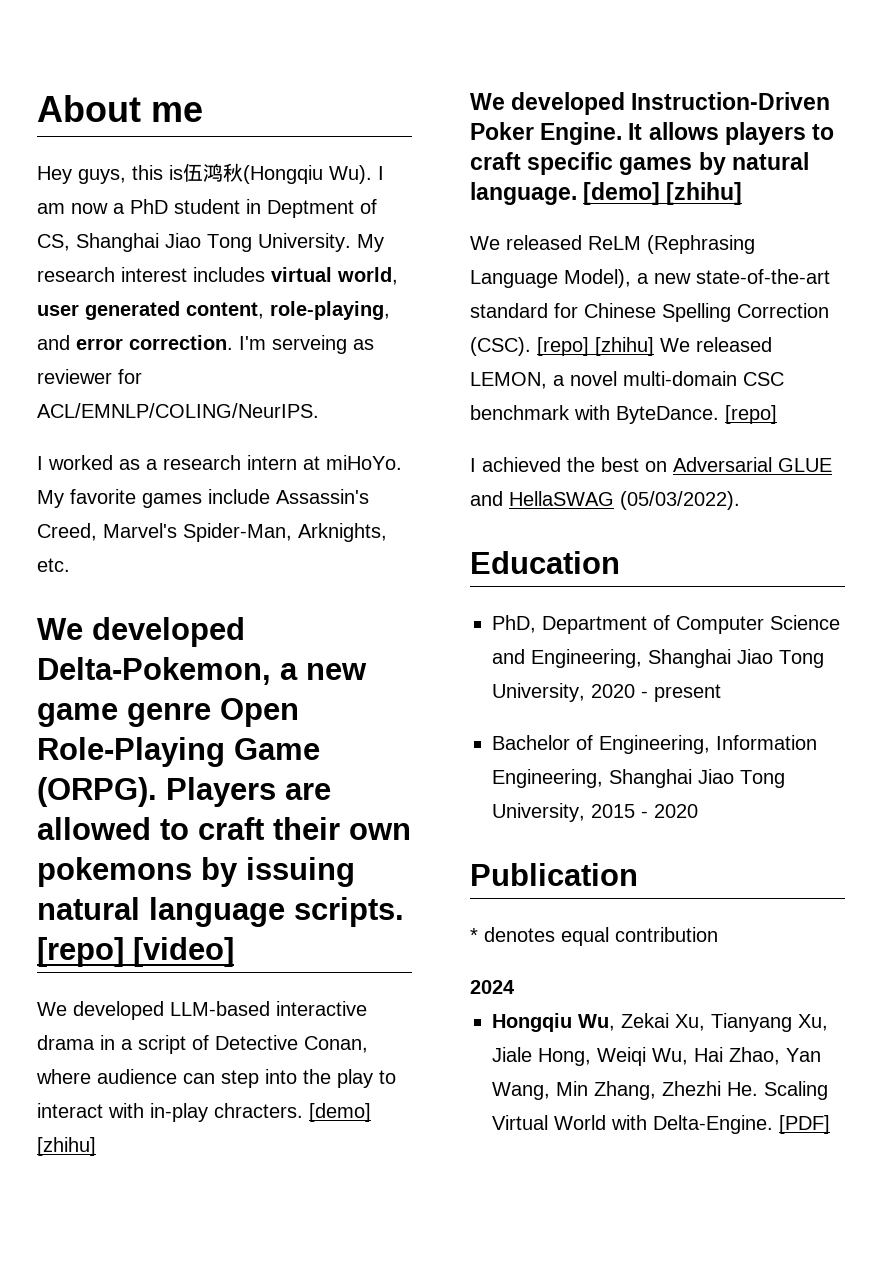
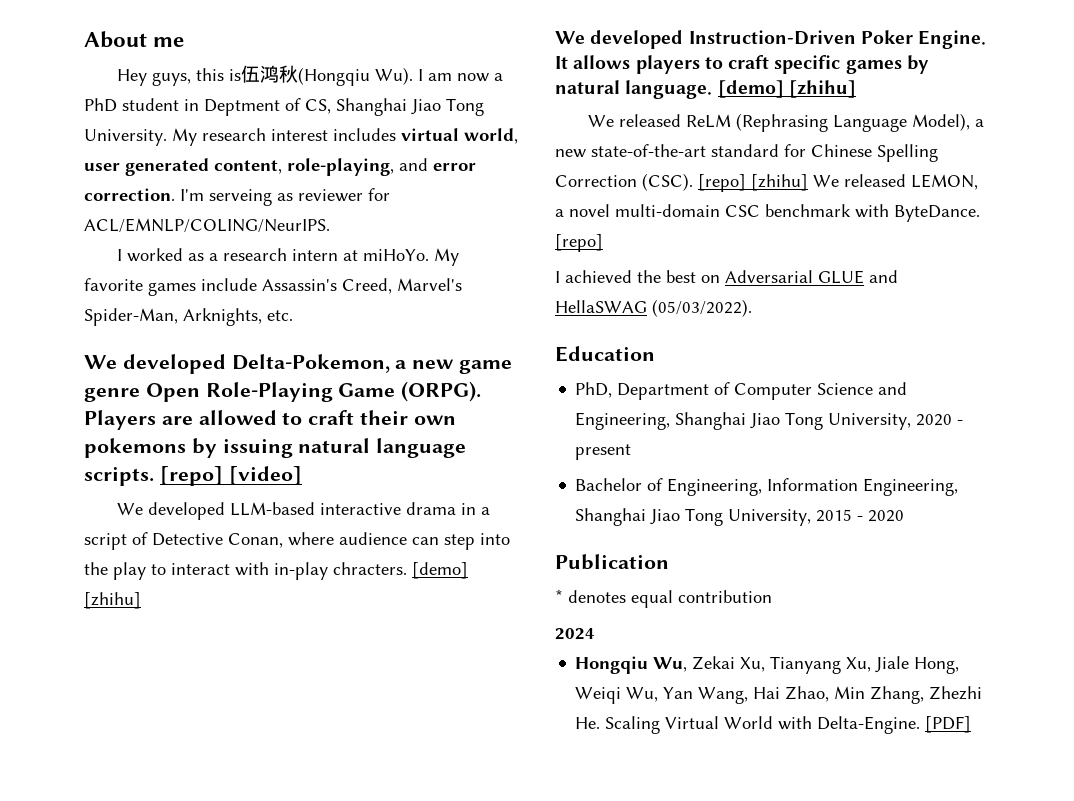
[694,1047,821,1065] [492,1082,550,1100] Hai Zhao, Yan Wang, -> [663,686,830,704] Yan Wang, Hai Zhao,

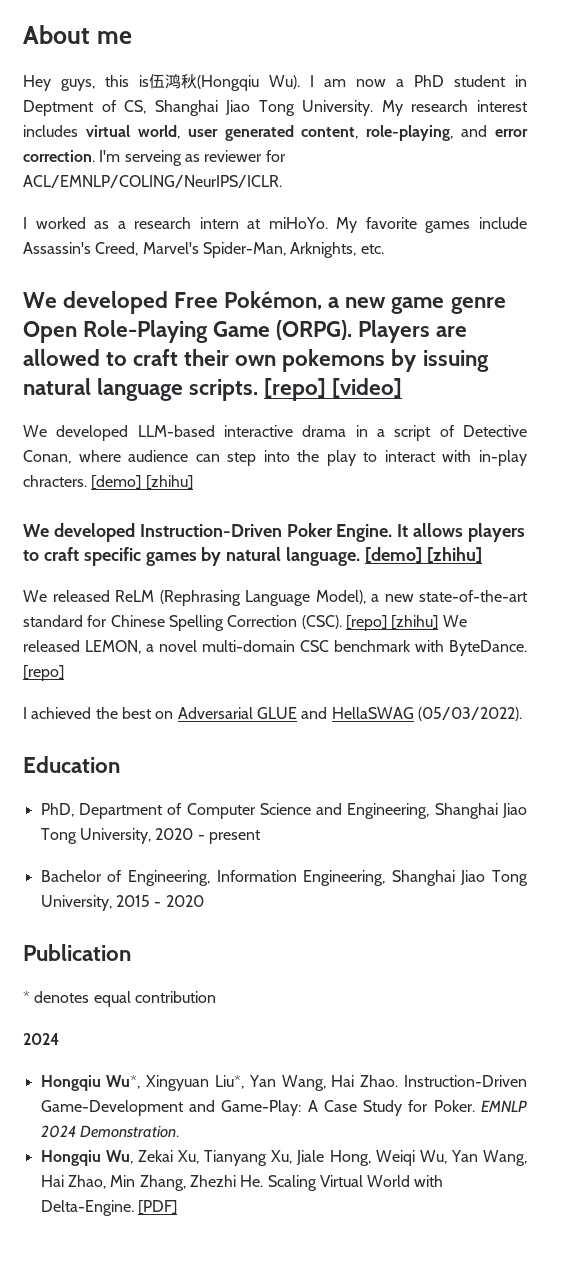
[84,218,330,233] ACL/EMNLP/COLING/NeurIPS. -> [23,175,282,188] ACL/EMNLP/COLING/NeurIPS/ICLR.
[231,354,390,373] Delta-Pokemon, -> [174,291,323,310] Free Pokémon,
(595, 634) none -> [40,1075,527,1091] [40,1100,527,1116] [40,1125,179,1138] // Hongqiu Wu*, Xingyuan Liu*, Yan Wang, Hai Zhao. Instruction-Driven Game-Development and Game-Play: A Case Study for Poker. EMNLP 2024 Demonstration.

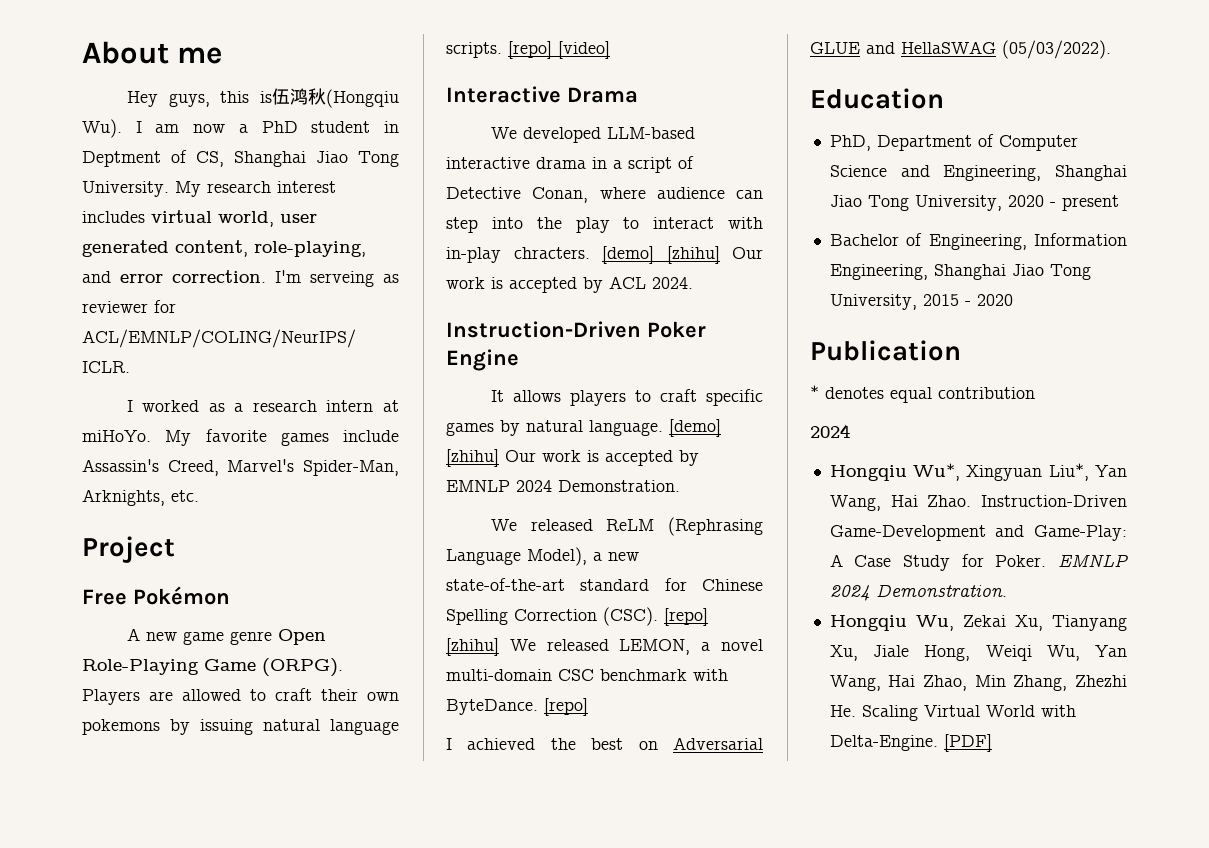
[23,291,340,314] We developed Free Pokémon, a -> [82,536,175,563] [82,586,230,605] [126,628,140,641] Project // Free Pokémon // A
(403, 388) none -> [446,86,638,103] // Interactive Drama
[23,523,135,542] // We developed -> [732,247,763,259] [446,276,693,293] Our work is accepted by ACL 2024. //
[336,524,393,542] Engine. -> [446,349,519,371] Engine //
(482, 555) none -> [505,450,699,466] [446,480,680,492] Our work is accepted by EMNLP 2024 Demonstration.

